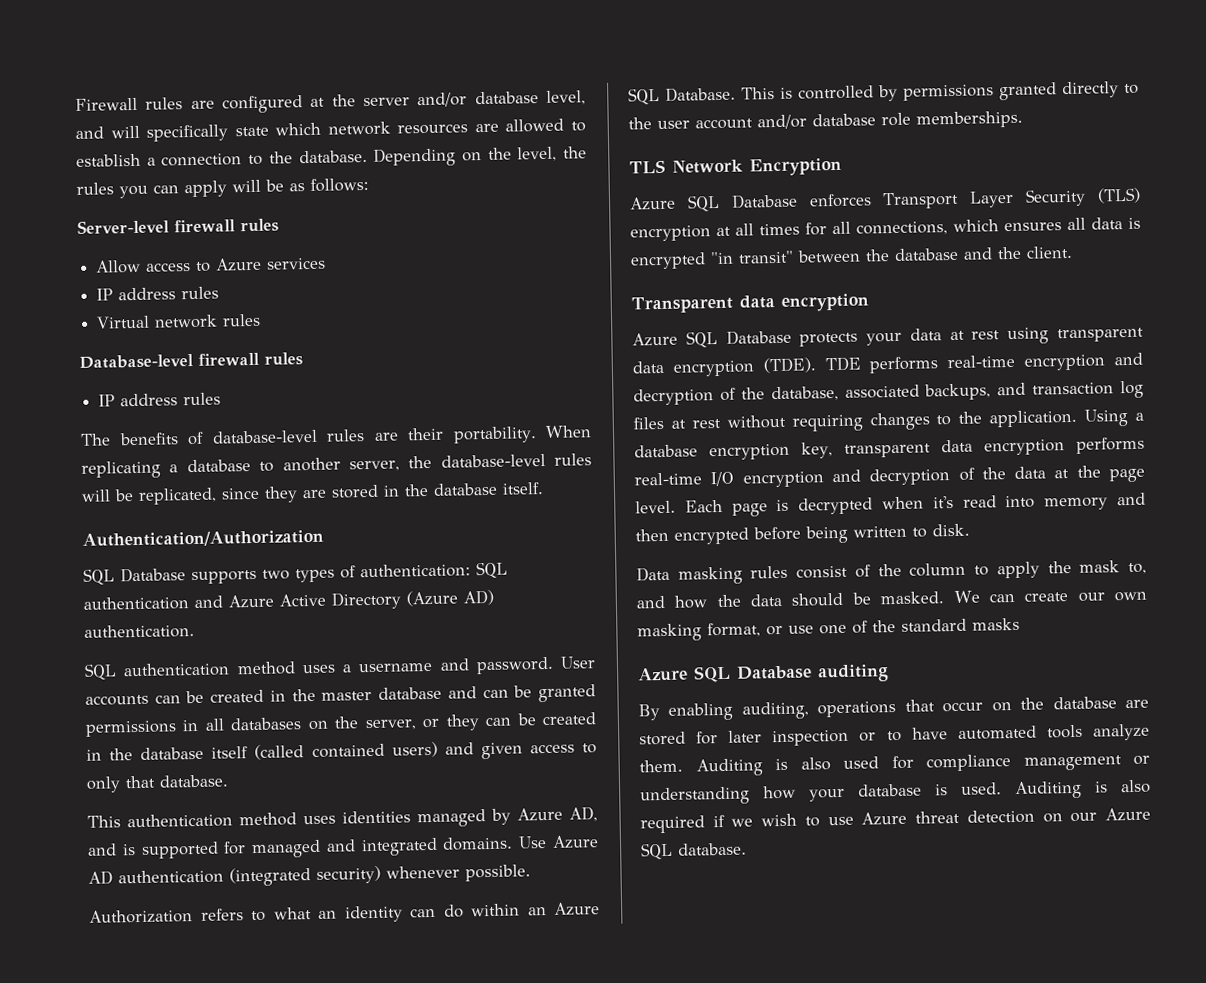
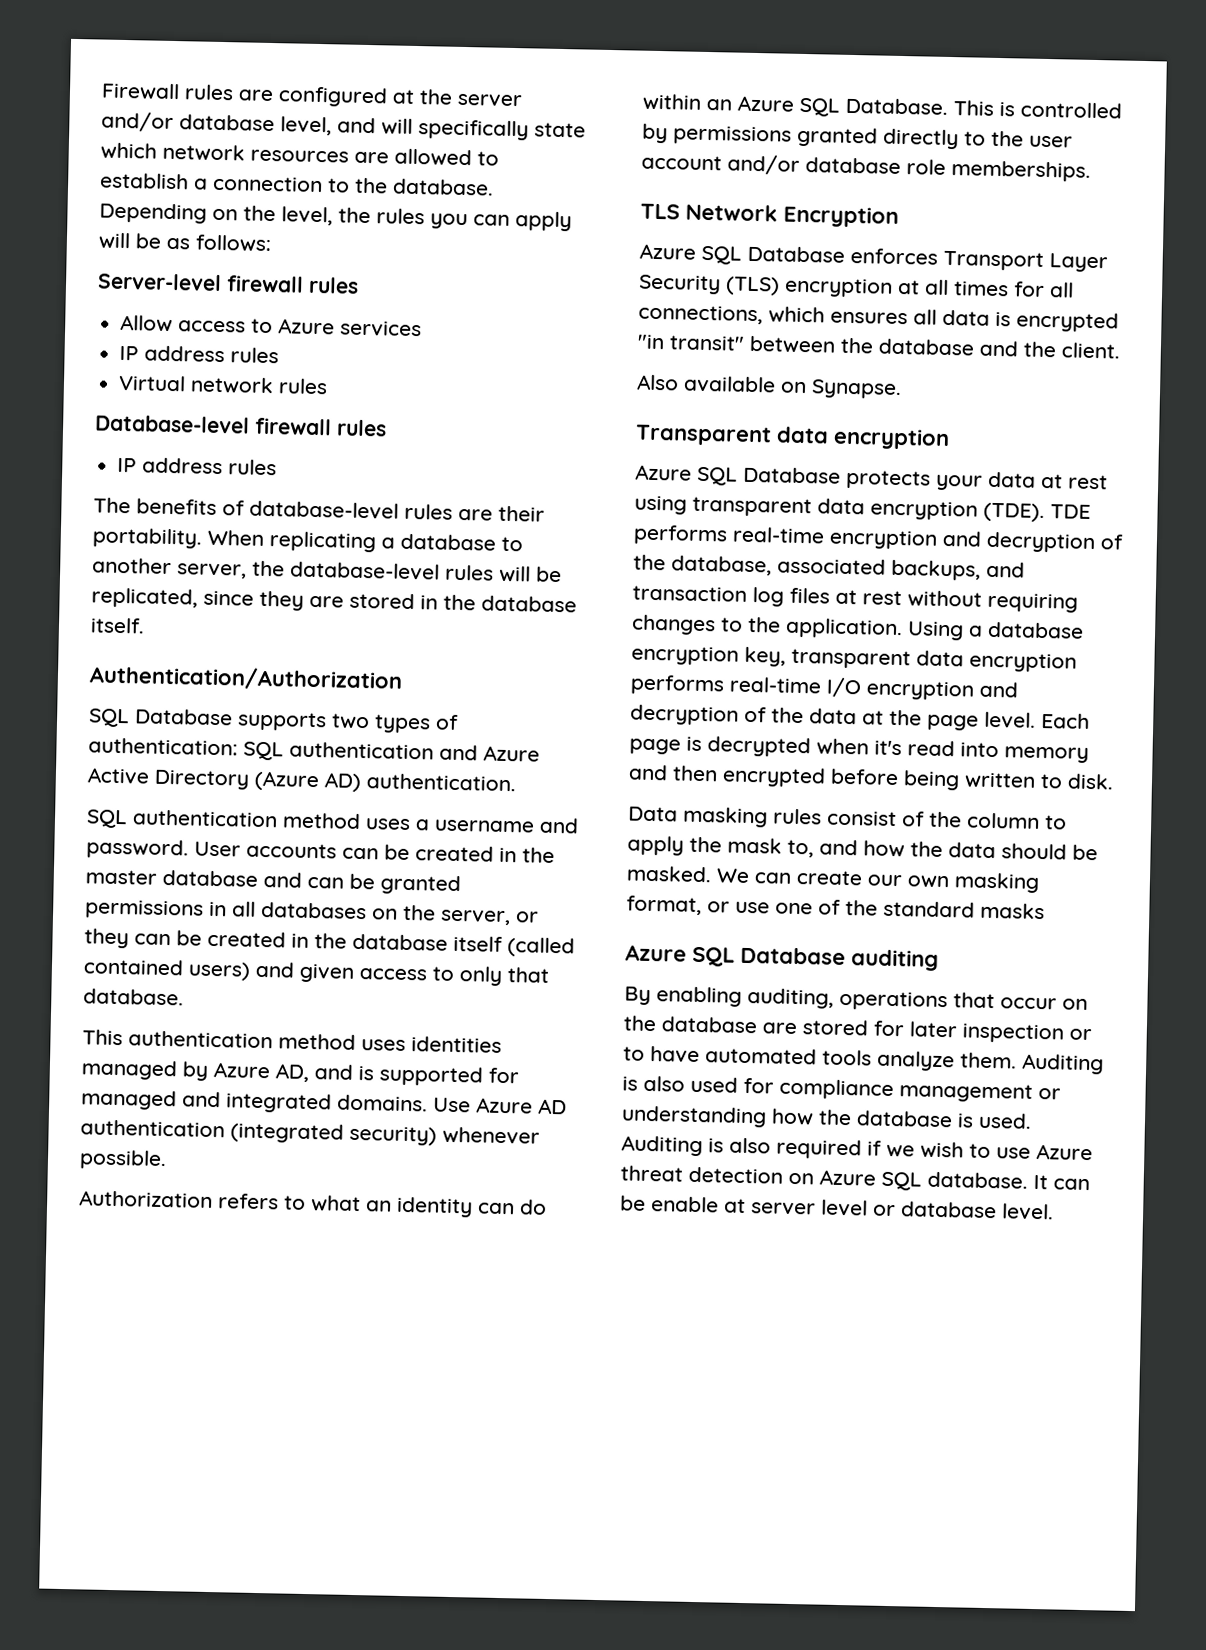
(1073, 252) none -> [636,374,902,400] // Also available on Synapse.
[809,788,845,802] your -> [818,1109,852,1126] the
[1070,812,1098,823] our -> (814, 1178) none
(747, 849) none -> [1033,1174,1090,1191] [620,1195,1054,1221] It can be enable at server level or database level.

